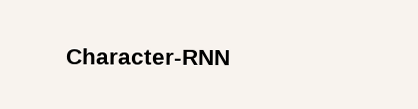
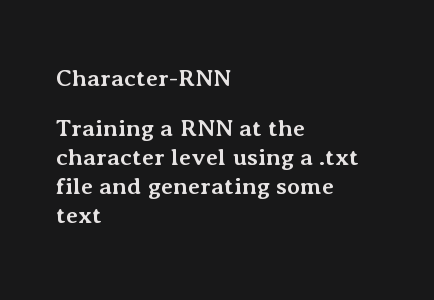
(231, 57) none -> [56,120,306,141] [56,149,360,170] [56,178,335,199] [56,209,102,223] // Training a RNN at the character level using a .txt file and generating some text

